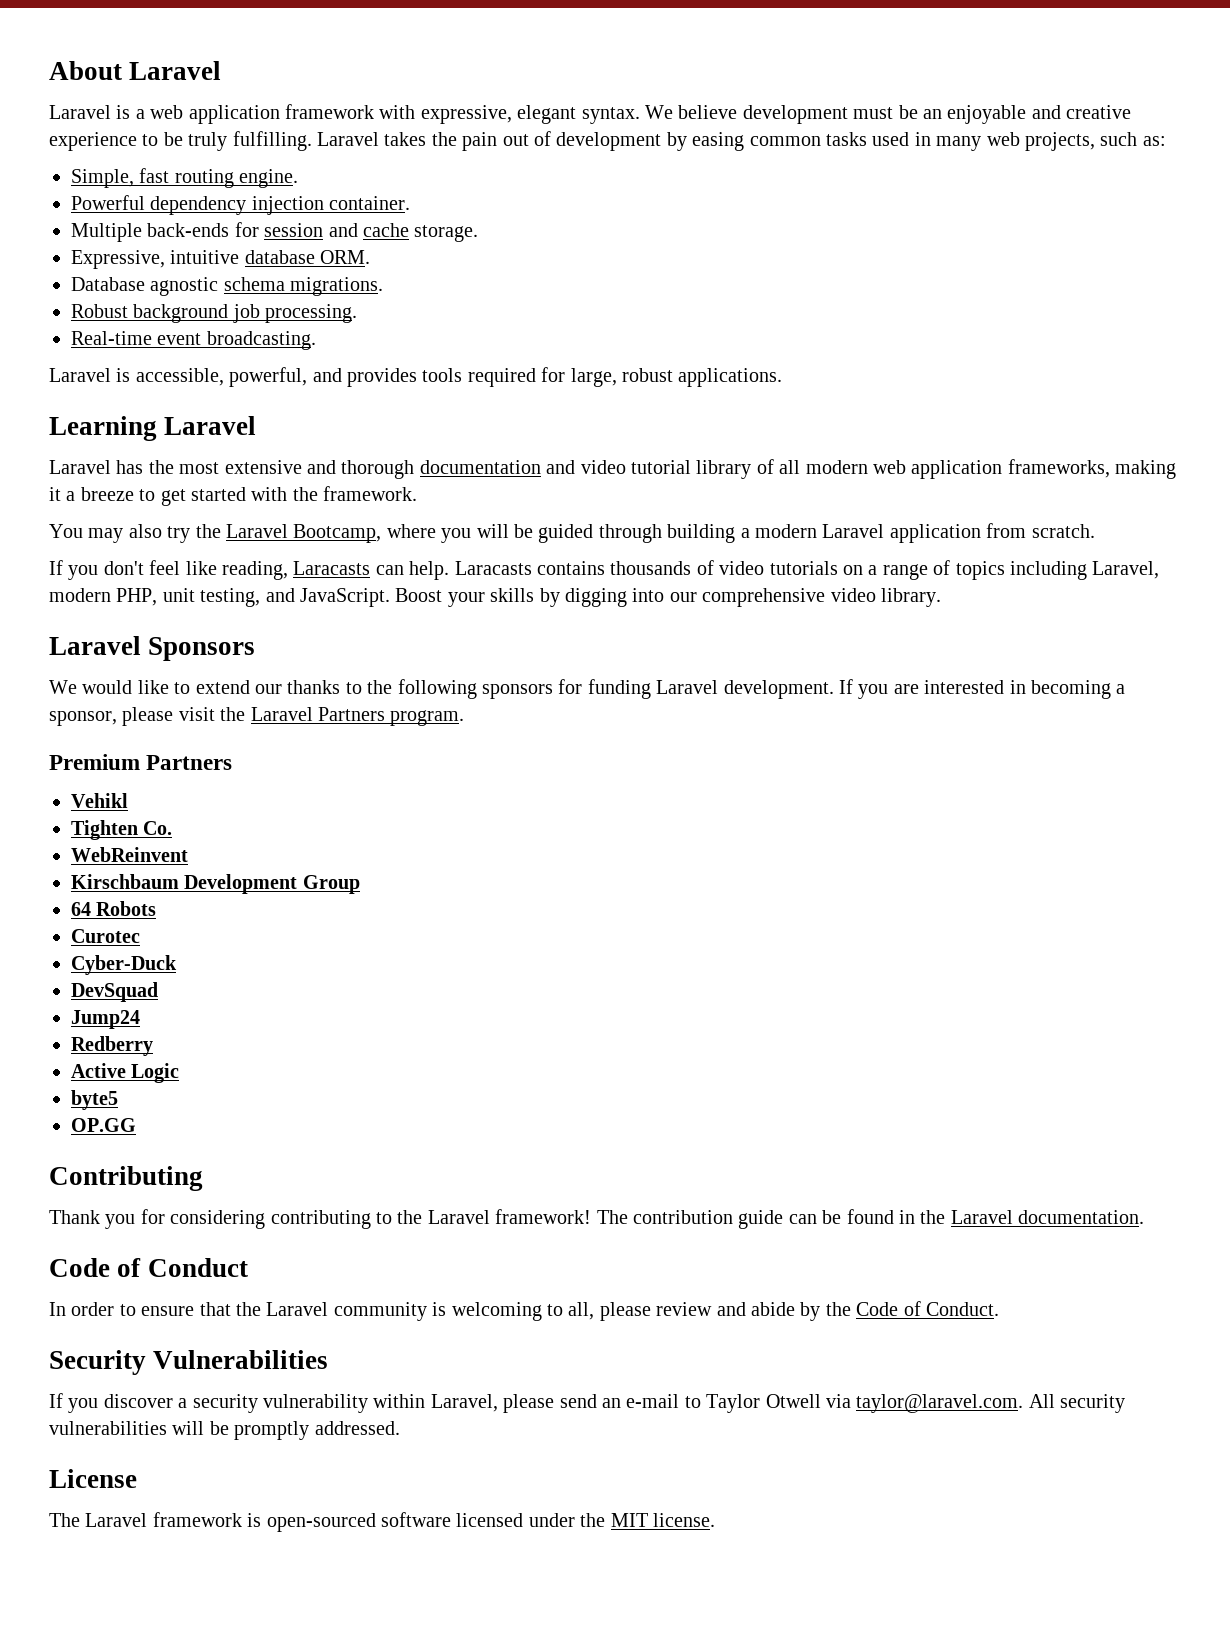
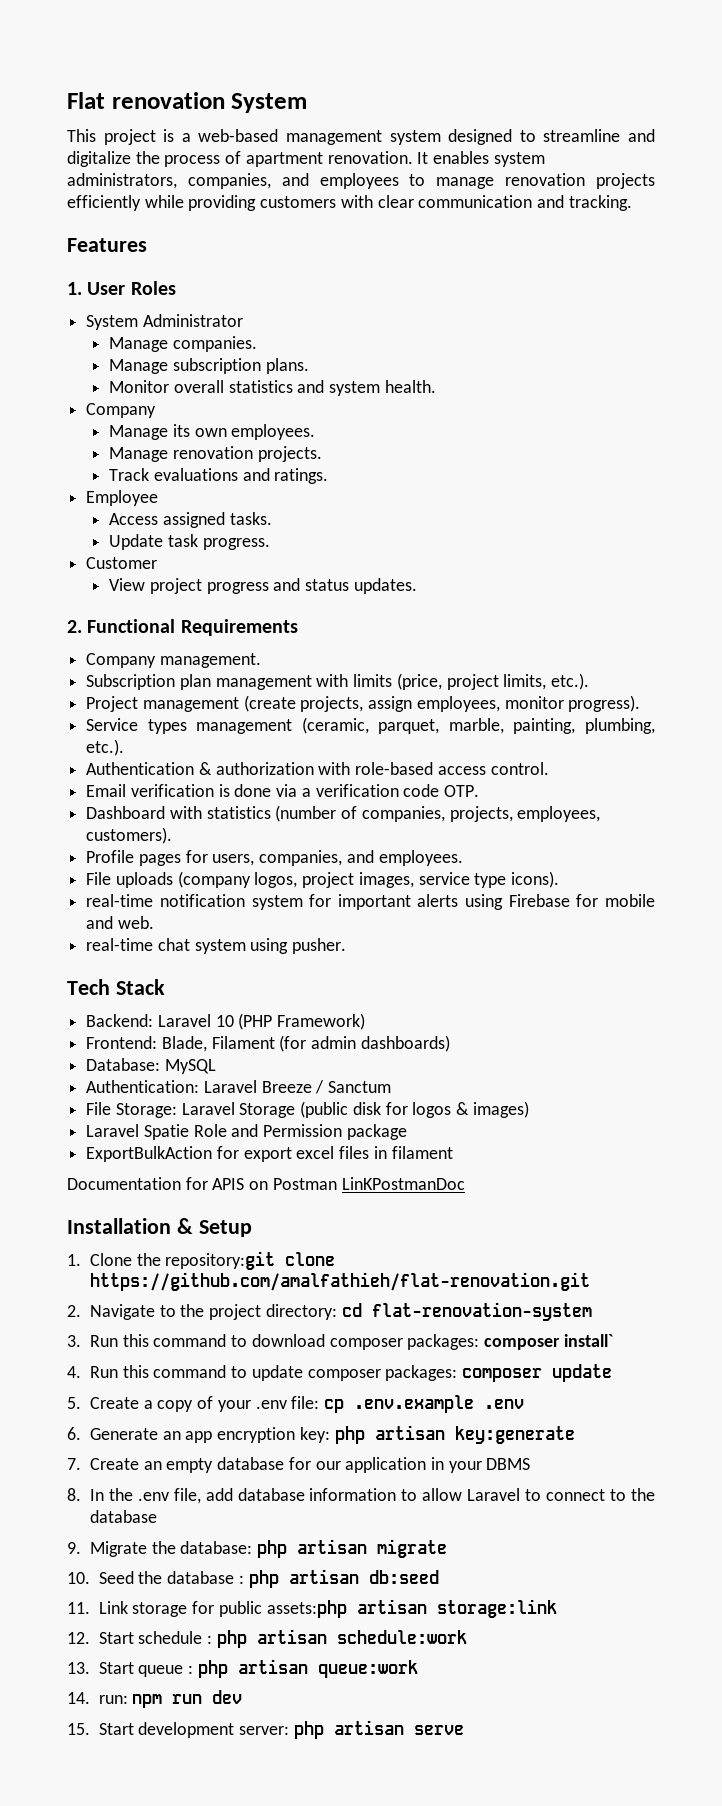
[49,61,222,80] [49,104,1132,124] [49,131,1166,151] [71,168,299,188] [71,195,411,215] [71,222,479,242] [71,250,371,269] [71,277,384,296] [71,304,358,323] [71,331,316,350] [49,367,783,387] [49,416,257,441] [49,459,1177,479] [49,486,418,506] [49,523,1095,543] [49,560,1160,580] [49,588,941,607] [49,636,256,661] [49,679,1126,699] [49,707,465,726] [49,754,233,770] [71,793,128,808] [71,820,173,840] [71,847,188,862] [71,874,360,894] [71,901,157,916] [71,929,140,943] [71,955,177,975] [71,982,158,1002] [71,1010,140,1029] [71,1036,153,1056] [71,1063,180,1083] [71,1090,118,1110] [71,1118,136,1132] [49,1166,203,1191] [49,1209,1145,1229] [49,1258,248,1277] [49,1301,999,1321] [49,1350,329,1375] [49,1393,1126,1413] [49,1421,400,1440] [49,1469,137,1488] [49,1512,715,1532] About Laravel // Laravel is a web application framework with expressive, elegant syntax. We believe development must be an enjoyable and creative experience to be truly fulfilling. Laravel takes the pain out of development by easing common tasks used in many web projects, such as: // Simple, fast routing engine. // Powerful dependency injection container. // Multiple back-ends for session and cache storage. // Expressive, intuitive database ORM. // Database agnostic schema migrations. // Robust background job processing. // Real-time event broadcasting. // Laravel is accessible, powerful, and provides tools required for large, robust applications. // Learning Laravel // Laravel has the most extensive and thorough documentation and video tutorial library of all modern web application frameworks, making it a breeze to get started with the framework. // You may also try the Laravel Bootcamp, where you will be guided through building a modern Laravel application from scratch. // If you don't feel like reading, Laracasts can help. Laracasts contains thousands of video tutorials on a range of topics including Laravel, modern PHP, unit testing, and JavaScript. Boost your skills by digging into our comprehensive video library. // Laravel Sponsors // We would like to extend our thanks to the following sponsors for funding Laravel development. If you are interested in becoming a sponsor, please visit the Laravel Partners program. // Premium Partners // Vehikl // Tighten Co. // WebReinvent // Kirschbaum Development Group // 64 Robots // Curotec // Cyber-Duck // DevSquad // Jump24 // Redberry // Active Logic // byte5 // OP.GG // Contributing // Thank you for considering contributing to the Laravel framework! The contribution guide can be found in the Laravel documentation. // Code of Conduct // In order to ensure that the Laravel community is welcoming to all, please review and abide by the Code of Conduct. // Security Vulnerabilities // If you discover a security vulnerability within Laravel, please send an e-mail to Taylor Otwell via taylor@laravel.com. All security vulnerabilities will be promptly addressed. // License // The Laravel framework is open-sourced software licensed under the MIT license. -> [67,92,308,113] [67,129,656,145] [67,151,545,167] [67,173,655,189] [67,195,632,211] [67,238,147,252] [67,281,176,295] [86,314,243,330] [109,336,257,352] [109,358,309,374] [109,380,436,396] [86,403,157,418] [109,424,316,440] [109,446,322,462] [109,468,329,484] [86,490,159,506] [109,512,272,528] [109,534,270,550] [86,557,158,569] [109,578,417,594] [67,619,298,636] [86,653,261,668] [86,673,590,690] [86,695,641,712] [86,717,655,734] [86,739,125,756] [86,762,549,775] [86,784,480,797] [86,805,601,822] [86,827,173,844] [86,850,463,866] [86,871,560,888] [86,894,656,910] [86,916,154,929] [86,938,347,954] [67,979,165,995] [86,1013,366,1030] [86,1035,450,1052] [86,1058,216,1074] [86,1080,392,1094] [86,1101,529,1118] [86,1124,407,1140] [86,1146,453,1162] [67,1177,465,1190] [67,1218,252,1237] [67,1251,336,1270] [89,1272,590,1291] [67,1302,592,1321] [67,1334,613,1350] [67,1364,612,1382] [67,1395,524,1413] [67,1425,575,1444] [67,1457,531,1473] [67,1488,655,1504] [89,1510,157,1523] [67,1539,448,1558] [67,1569,439,1588] [67,1599,557,1618] [67,1629,467,1648] [67,1659,418,1678] [67,1690,243,1708] [67,1720,464,1739] Flat renovation System // This project is a web-based management system designed to streamline and digitalize the process of apartment renovation. It enables system administrators, companies, and employees to manage renovation projects efficiently while providing customers with clear communication and tracking. // Features // 1. User Roles // System Administrator // Manage companies. // Manage subscription plans. // Monitor overall statistics and system health. // Company // Manage its own employees. // Manage renovation projects. // Track evaluations and ratings. // Employee // Access assigned tasks. // Update task progress. // Customer // View project progress and status updates. // 2. Functional Requirements // Company management. // Subscription plan management with limits (price, project limits, etc.). // Project management (create projects, assign employees, monitor progress). // Service types management (ceramic, parquet, marble, painting, plumbing, etc.). // Authentication & authorization with role-based access control. // Email verification is done via a verification code OTP. // Dashboard with statistics (number of companies, projects, employees, customers). // Profile pages for users, companies, and employees. // File uploads (company logos, project images, service type icons). // real-time notification system for important alerts using Firebase for mobile and web. // real-time chat system using pusher. // Tech Stack // Backend: Laravel 10 (PHP Framework) // Frontend: Blade, Filament (for admin dashboards) // Database: MySQL // Authentication: Laravel Breeze / Sanctum // File Storage: Laravel Storage (public disk for logos & images) // Laravel Spatie Role and Permission package // ExportBulkAction for export excel files in filament // Documentation for APIS on Postman LinKPostmanDoc // Installation & Setup // 1. Clone the repository:git clone https://github.com/amalfathieh/flat-renovation.git // 2. Navigate to the project directory: cd flat-renovation-system // 3. Run this command to download composer packages: composer install` // 4. Run this command to update composer packages: composer update // 5. Create a copy of your .env file: cp .env.example .env // 6. Generate an app encryption key: php artisan key:generate // 7. Create an empty database for our application in your DBMS // 8. In the .env file, add database information to allow Laravel to connect to the database // 9. Migrate the database: php artisan migrate // 10. Seed the database : php artisan db:seed // 11. Link storage for public assets:php artisan storage:link // 12. Start schedule : php artisan schedule:work // 13. Start queue : php artisan queue:work // 14. run: npm run dev // 15. Start development server: php artisan serve

